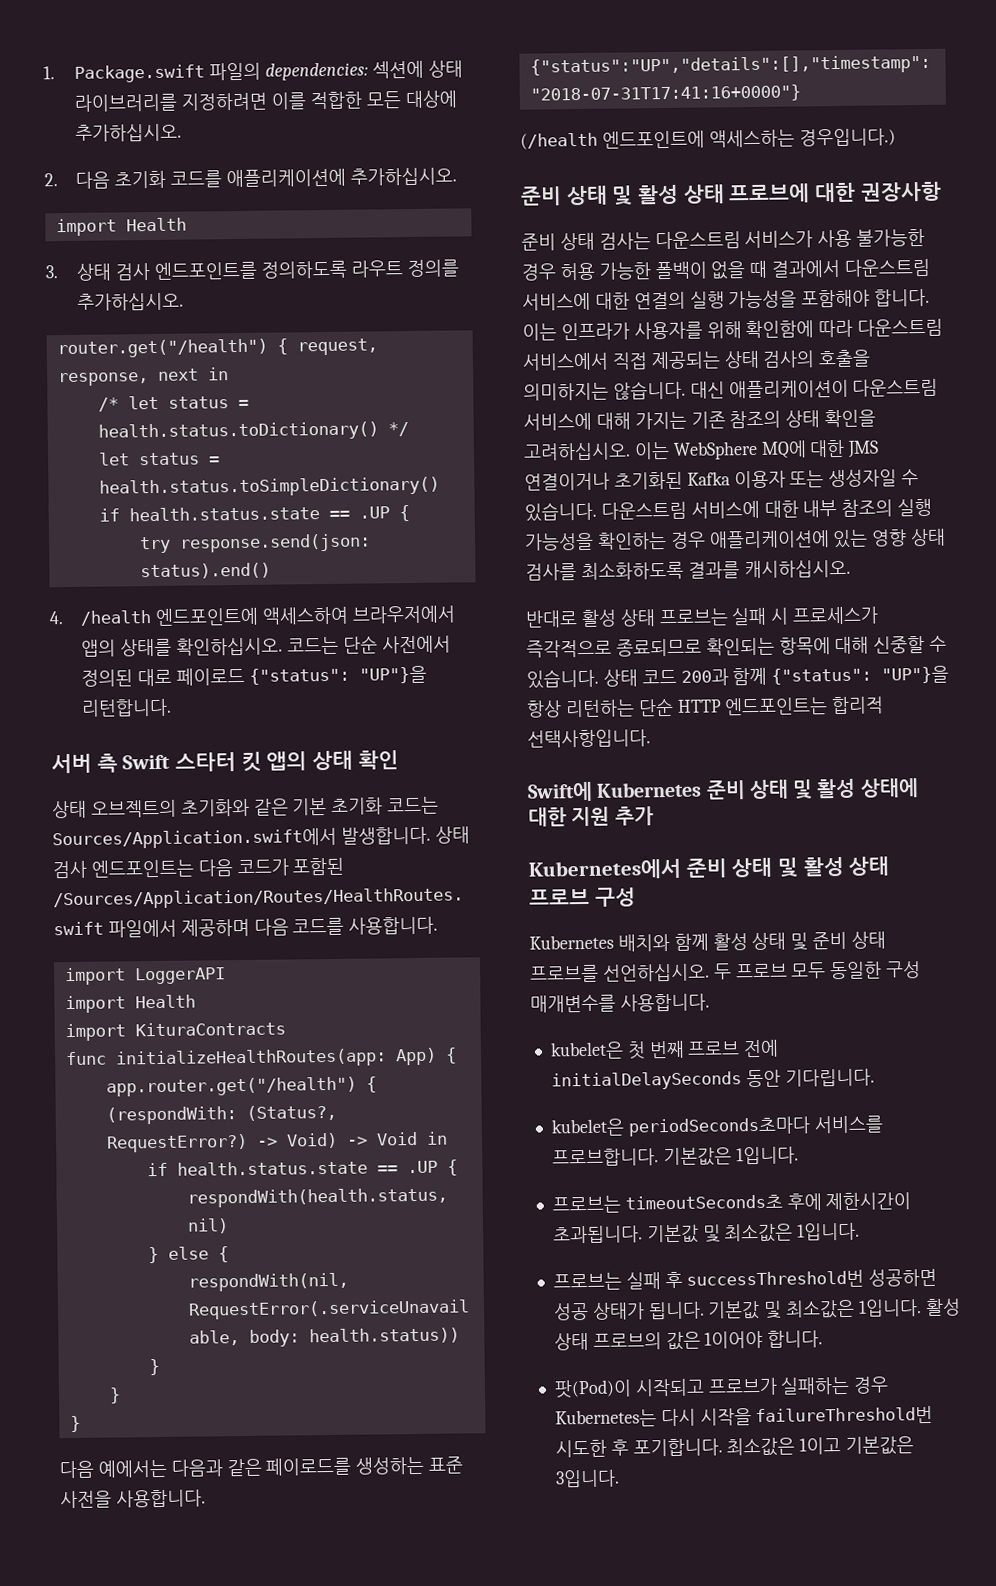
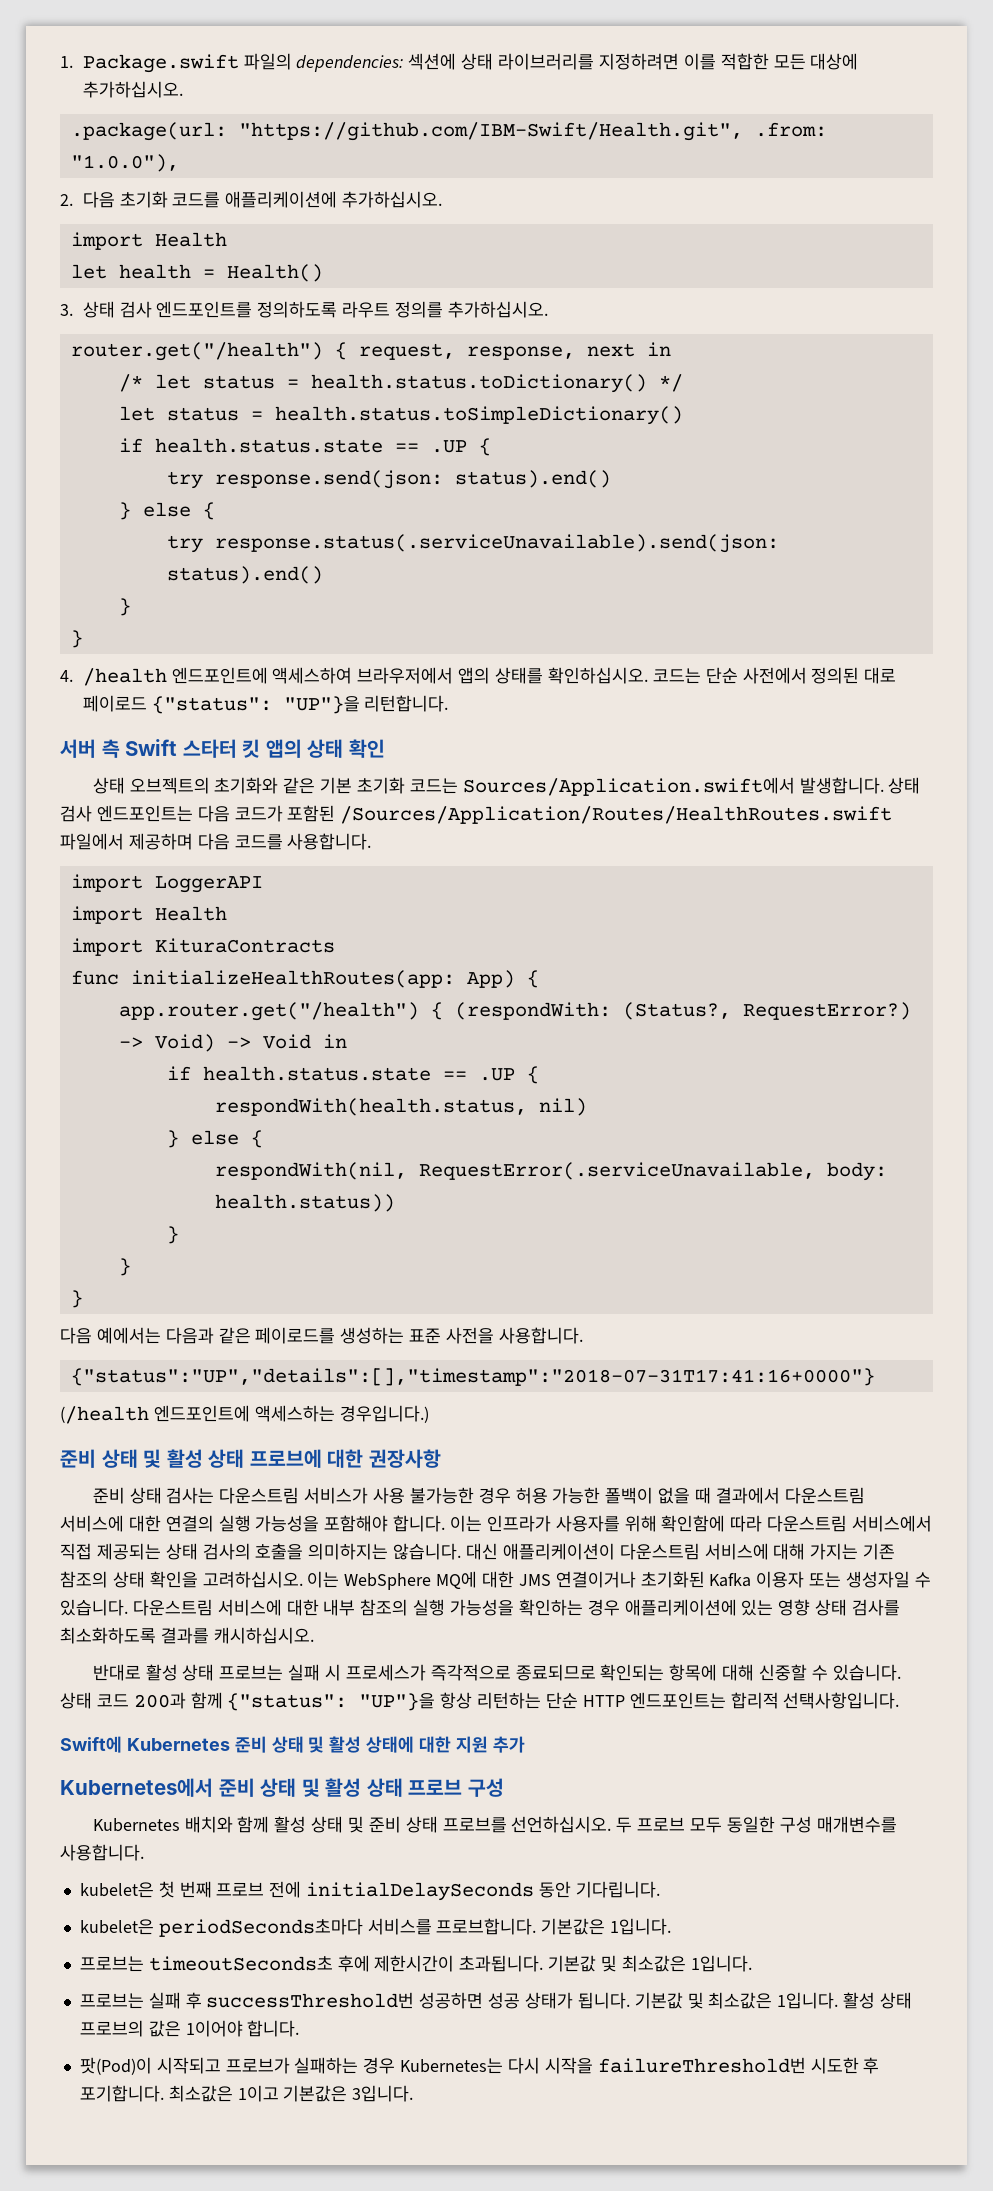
(183, 132) none -> [70,122,827,141] [70,154,179,172] // .package(url: "https://github.com/IBM-Swift/Health.git", .from: "1.0.0"),
(187, 224) none -> [70,264,323,282] // let health = Health()
(271, 571) none -> [118,502,215,520] [166,534,779,553] [166,566,323,584] [118,598,131,616] [70,630,83,648] // } else { // try response.status(.serviceUnavailable).send(json: status).end() // } // }

